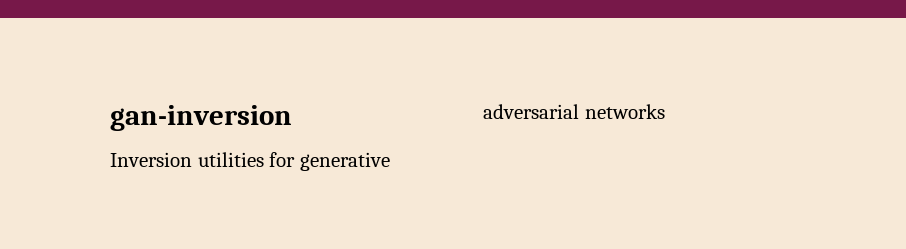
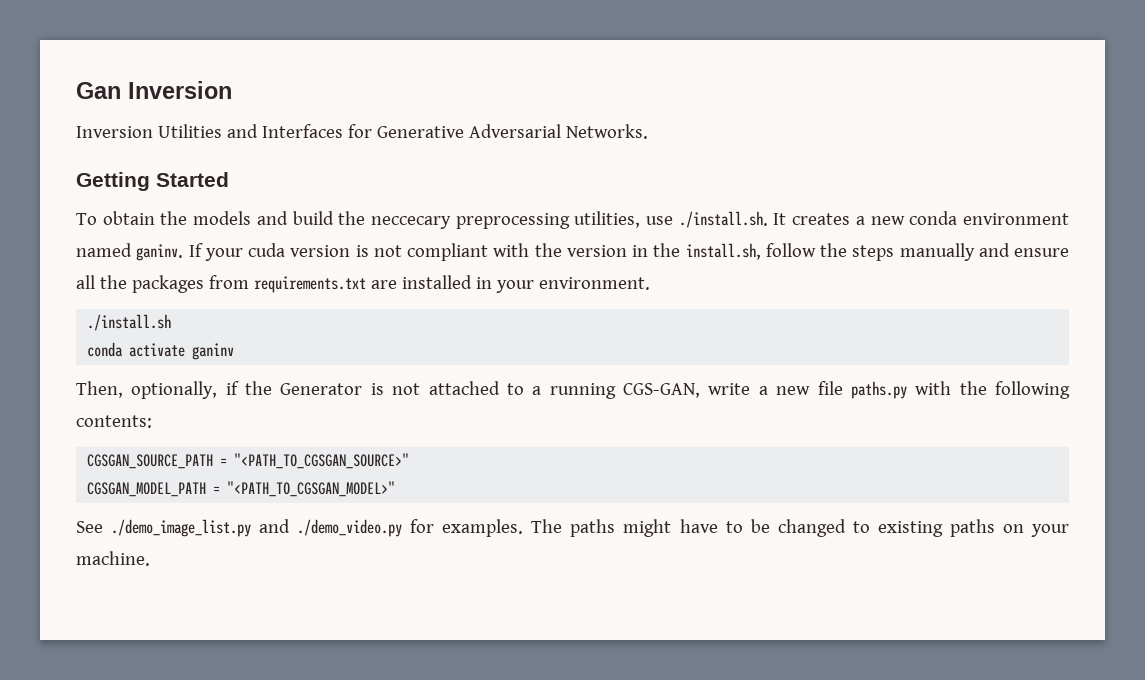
[110,105,292,131] [110,152,390,171] [483,104,665,119] gan-inversion // Inversion utilities for generative adversarial networks -> [76,81,232,99] [76,124,648,139] [76,172,229,191] [76,211,1070,229] [76,243,1069,261] [76,275,650,293] [87,314,172,331] [87,342,235,360] [76,381,1070,399] [76,415,152,428] [87,453,410,469] [87,481,396,497] [76,519,1069,537] [76,551,150,566] Gan Inversion // Inversion Utilities and Interfaces for Generative Adversarial Networks. // Getting Started // To obtain the models and build the neccecary preprocessing utilities, use ./install.sh. It creates a new conda environment named ganinv. If your cuda version is not compliant with the version in the install.sh, follow the steps manually and ensure all the packages from requirements.txt are installed in your environment. // ./install.sh // conda activate ganinv // Then, optionally, if the Generator is not attached to a running CGS-GAN, write a new file paths.py with the following contents: // CGSGAN_SOURCE_PATH = "<PATH_TO_CGSGAN_SOURCE>" // CGSGAN_MODEL_PATH = "<PATH_TO_CGSGAN_MODEL>" // See ./demo_image_list.py and ./demo_video.py for examples. The paths might have to be changed to existing paths on your machine.

